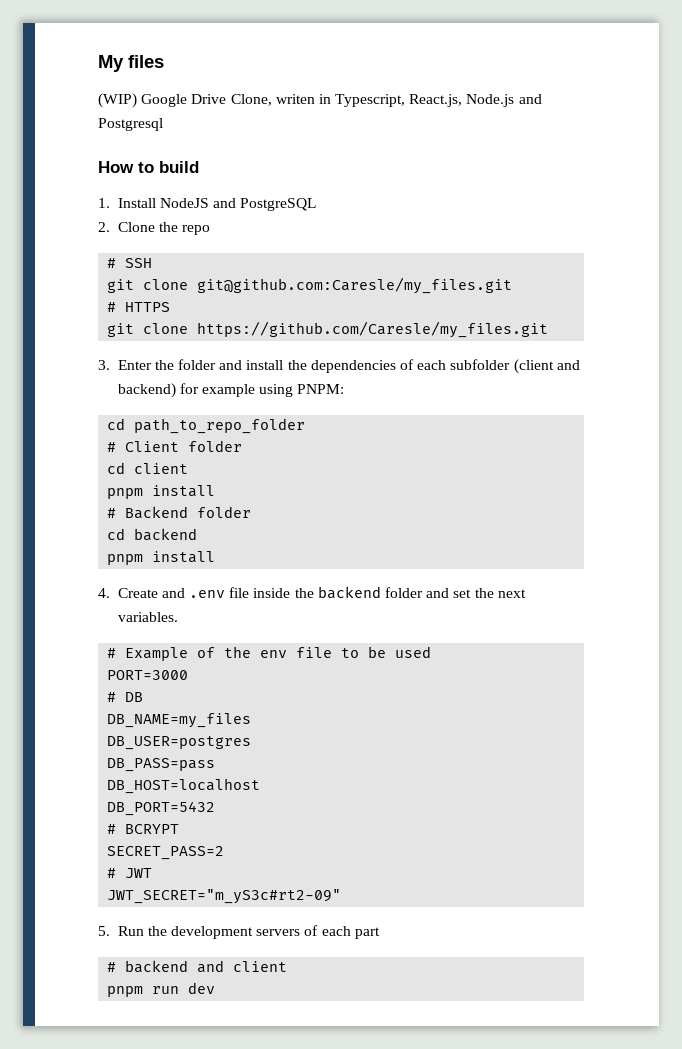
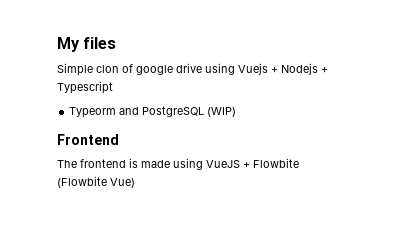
[98,93,542,108] [98,118,163,131] [98,161,199,173] [98,198,317,211] [98,222,211,235] [107,258,153,268] [107,277,513,294] [107,302,171,312] [107,321,549,338] [98,359,580,374] [117,383,345,398] [107,418,306,434] [107,440,243,452] [107,462,189,474] [107,485,216,499] [107,506,252,519] [107,528,198,541] [107,551,216,565] [98,586,526,599] [117,612,178,622] [107,646,432,661] [107,670,189,680] [107,692,144,702] [107,713,252,728] [107,736,252,750] [107,758,216,772] [107,778,261,794] [107,801,216,816] [107,824,180,834] [107,846,225,860] [107,868,153,878] [107,889,342,904] [98,925,380,939] [107,960,288,973] [107,982,216,997] (WIP) Google Drive Clone, writen in Typescript, React.js, Node.js and Postgresql // How to build // 1. Install NodeJS and PostgreSQL // 2. Clone the repo // # SSH // git clone git@github.com:Caresle/my_files.git // # HTTPS // git clone https://github.com/Caresle/my_files.git // 3. Enter the folder and install the dependencies of each subfolder (client and backend) for example using PNPM: // cd path_to_repo_folder // # Client folder // cd client // pnpm install // # Backend folder // cd backend // pnpm install // 4. Create and .env file inside the backend folder and set the next variables. // # Example of the env file to be used // PORT=3000 // # DB // DB_NAME=my_files // DB_USER=postgres // DB_PASS=pass // DB_HOST=localhost // DB_PORT=5432 // # BCRYPT // SECRET_PASS=2 // # JWT // JWT_SECRET="m_yS3c#rt2-09" // 5. Run the development servers of each part // # backend and client // pnpm run dev -> [57,63,328,76] [57,81,113,94] [69,106,237,118] [57,134,119,145] [57,158,299,170] [57,176,135,188] Simple clon of google drive using Vuejs + Nodejs + Typescript // Typeorm and PostgreSQL (WIP) // Frontend // The frontend is made using VueJS + Flowbite (Flowbite Vue)

